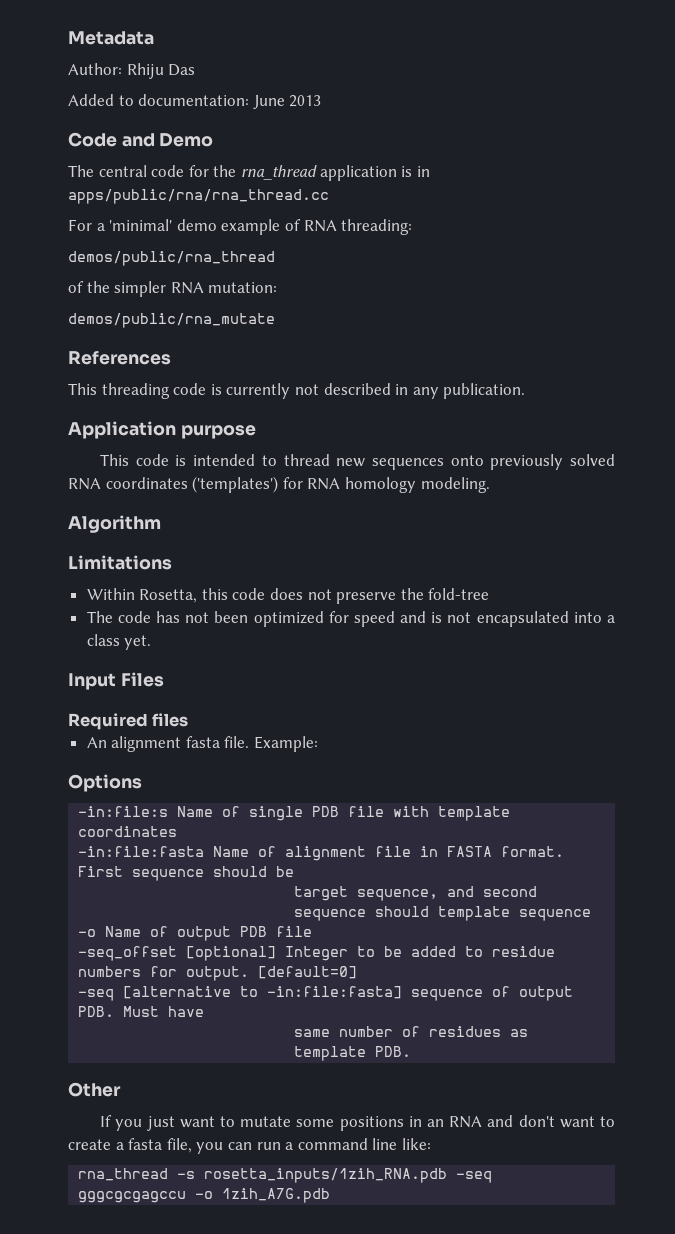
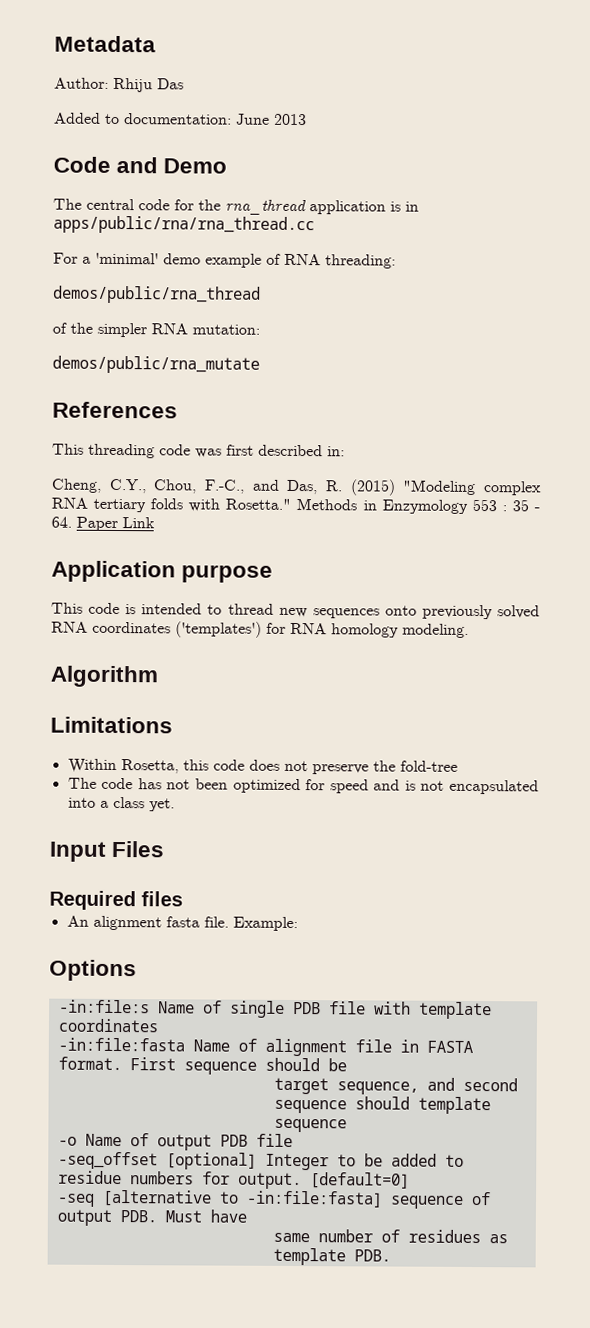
[210,383,526,399] is currently not described in any publication. -> [195,444,345,458] [51,478,542,496] [51,497,540,514] [51,516,155,532] was first described in: // Cheng, C.Y., Chou, F.-C., and Das, R. (2015) "Modeling complex RNA tertiary folds with Rosetta." Methods in Enzymology 553 : 35 - 64. Paper Link
[68,1082,121,1097] [100,1115,615,1131] [68,1138,431,1154] [78,1168,493,1183] [78,1188,331,1203] // Other // If you just want to mutate some positions in an RNA and don't want to create a fasta file, you can run a command line like: // rna_thread -s rosetta_inputs/1zih_RNA.pdb -seq gggcgcgagccu -o 1zih_A7G.pdb -> (391, 1255) none

